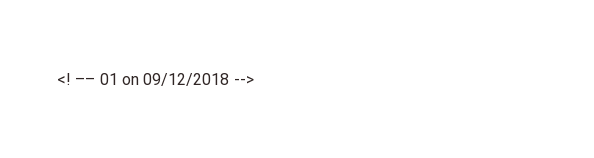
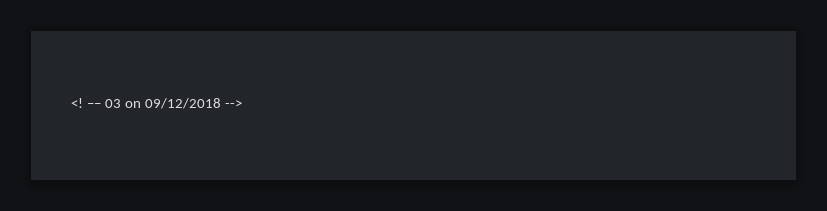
[99,73,118,85] 01 -> [104,99,121,108] 03

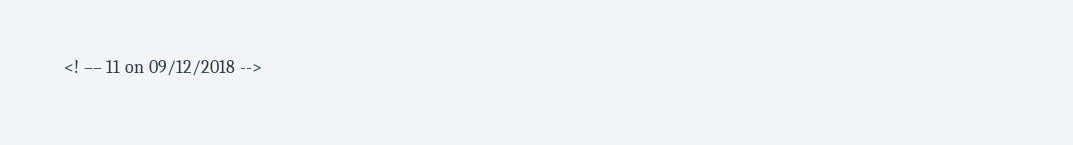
[104,99,121,108] 03 -> [106,60,121,73] 11

